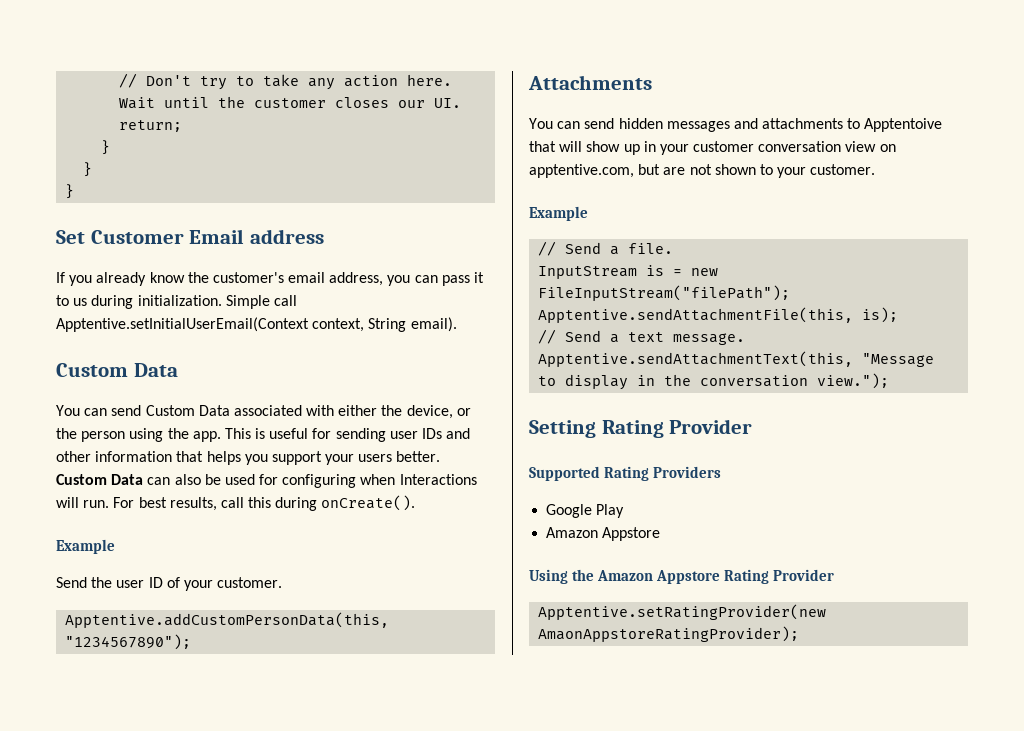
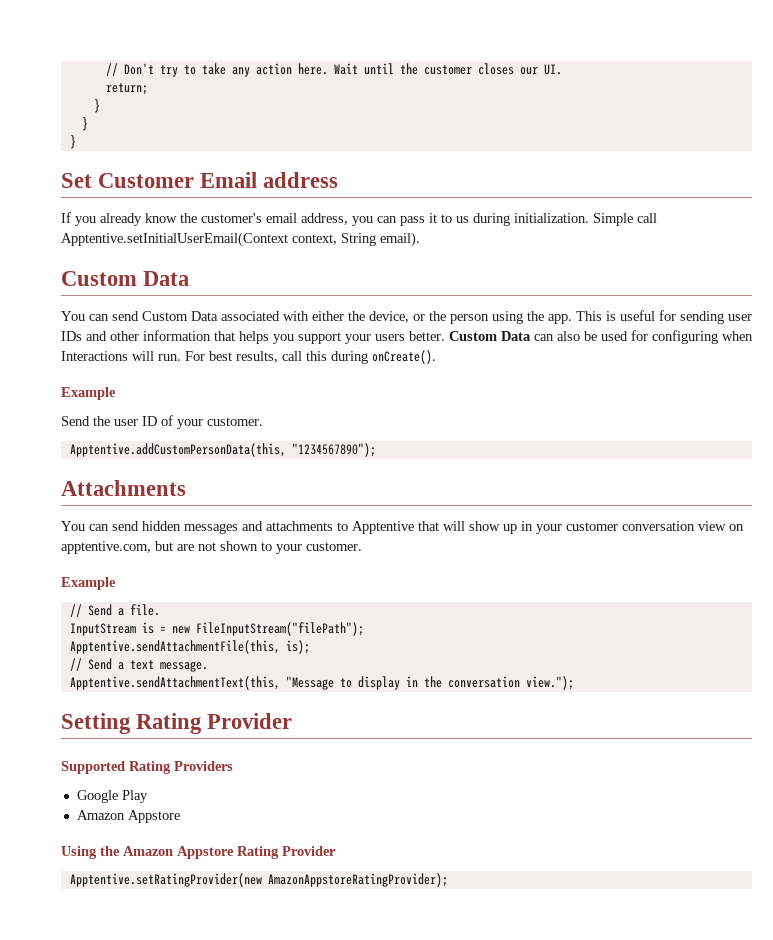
[864,118,943,132] Apptentoive -> [352,521,414,534] Apptentive
[538,626,800,642] AmaonAppstoreRatingProvider); -> [267,873,448,887] AmazonAppstoreRatingProvider);

